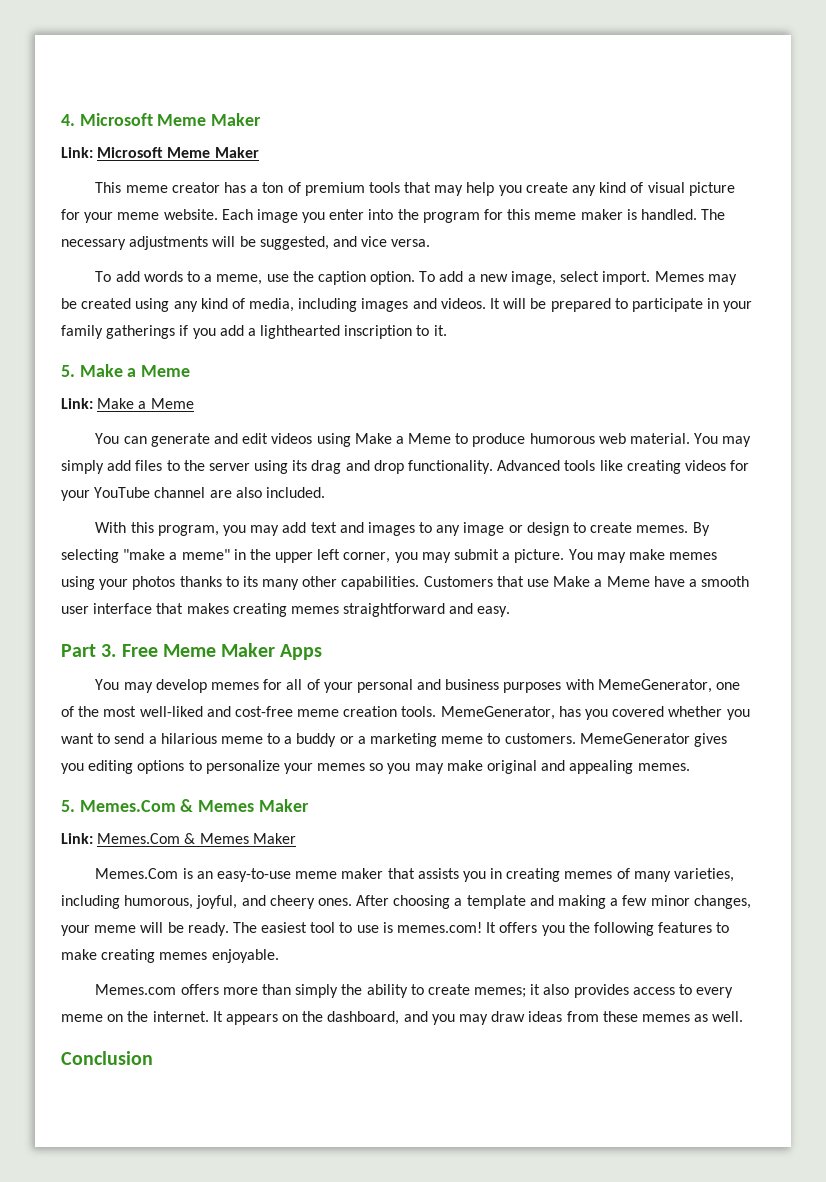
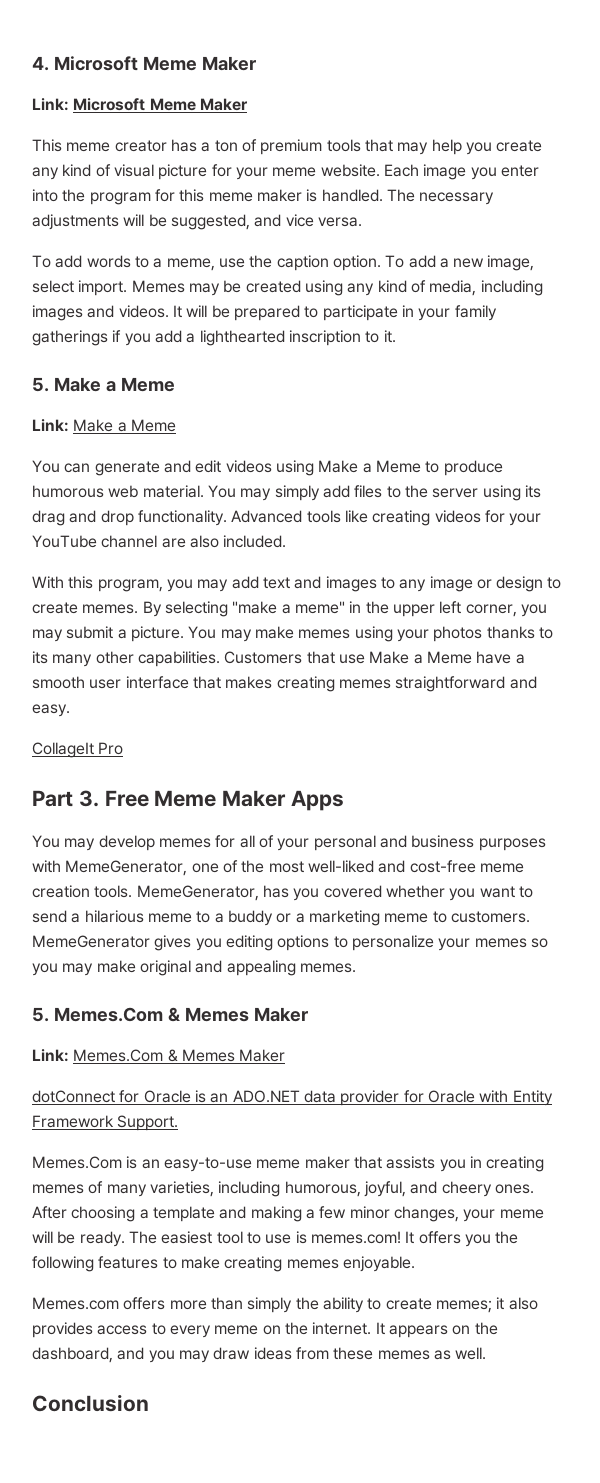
(511, 611) none -> [32,742,124,758] // CollageIt Pro
(296, 838) none -> [32,1090,553,1106] [32,1115,179,1131] // dotConnect for Oracle is an ADO.NET data provider for Oracle with Entity Framework Support.

